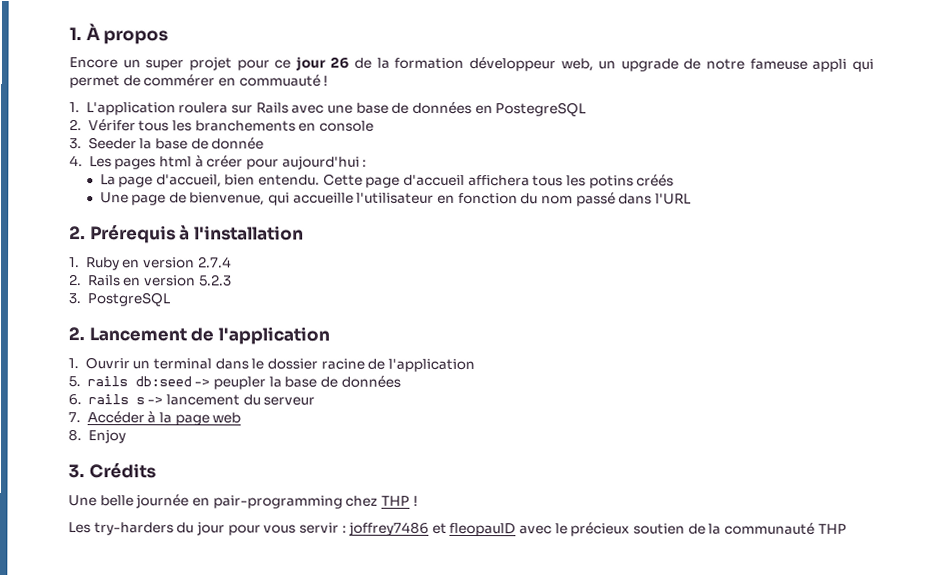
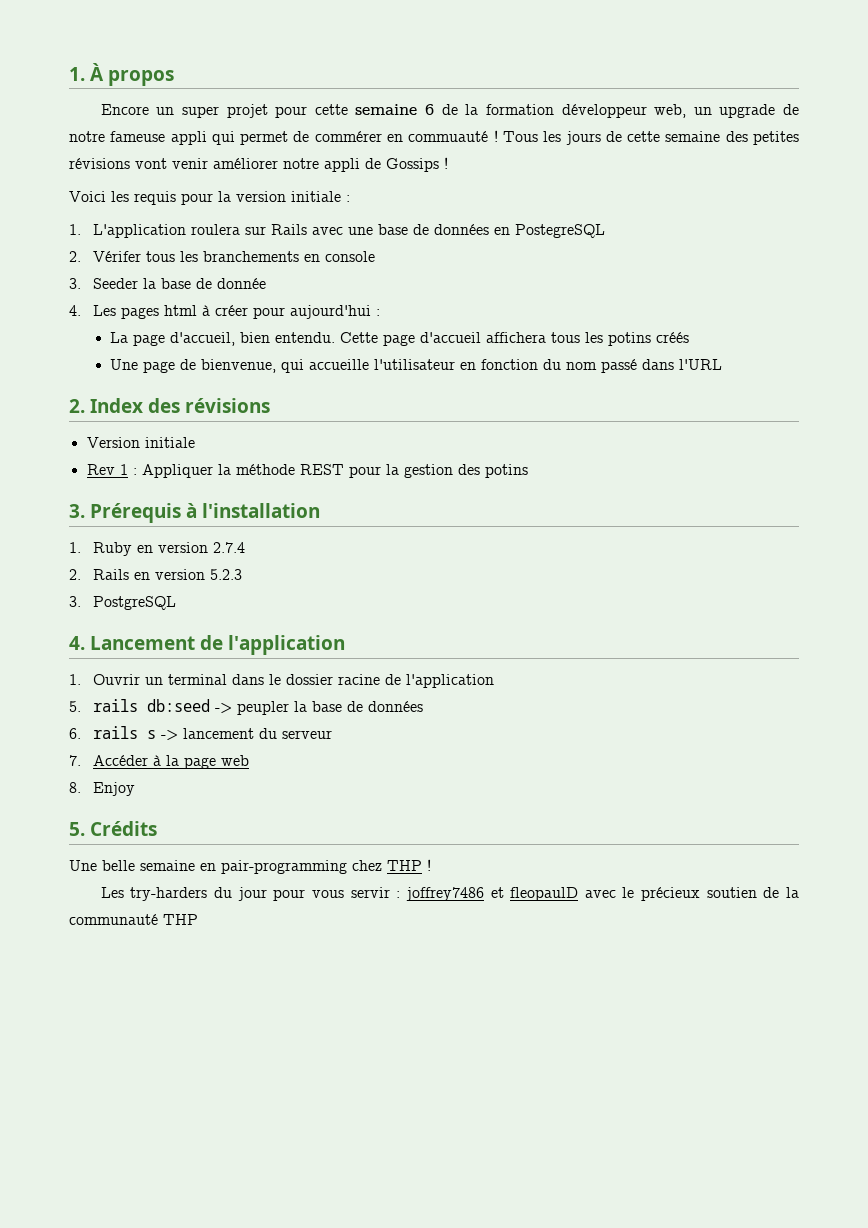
[274,56,350,71] ce jour 26 -> [314,104,435,115] cette semaine 6
(329, 80) none -> [502,131,799,145] [69,157,448,172] [69,191,350,205] Tous les jours de cette semaine des petites révisions vont venir améliorer notre appli de Gossips ! // Voici les requis pour la version initiale :
(86, 233) none -> [90,398,271,413] [86,437,195,448] [86,464,528,478] [69,504,85,518] Index des révisions // Version initiale // Rev 1 : Appliquer la méthode REST pour la gestion des potins // 3.
[68,327,85,341] 2. -> [69,636,85,650] 4.
[68,464,85,479] 3. -> [69,822,85,836] 5.
[135,494,190,509] journée -> [140,860,195,871] semaine

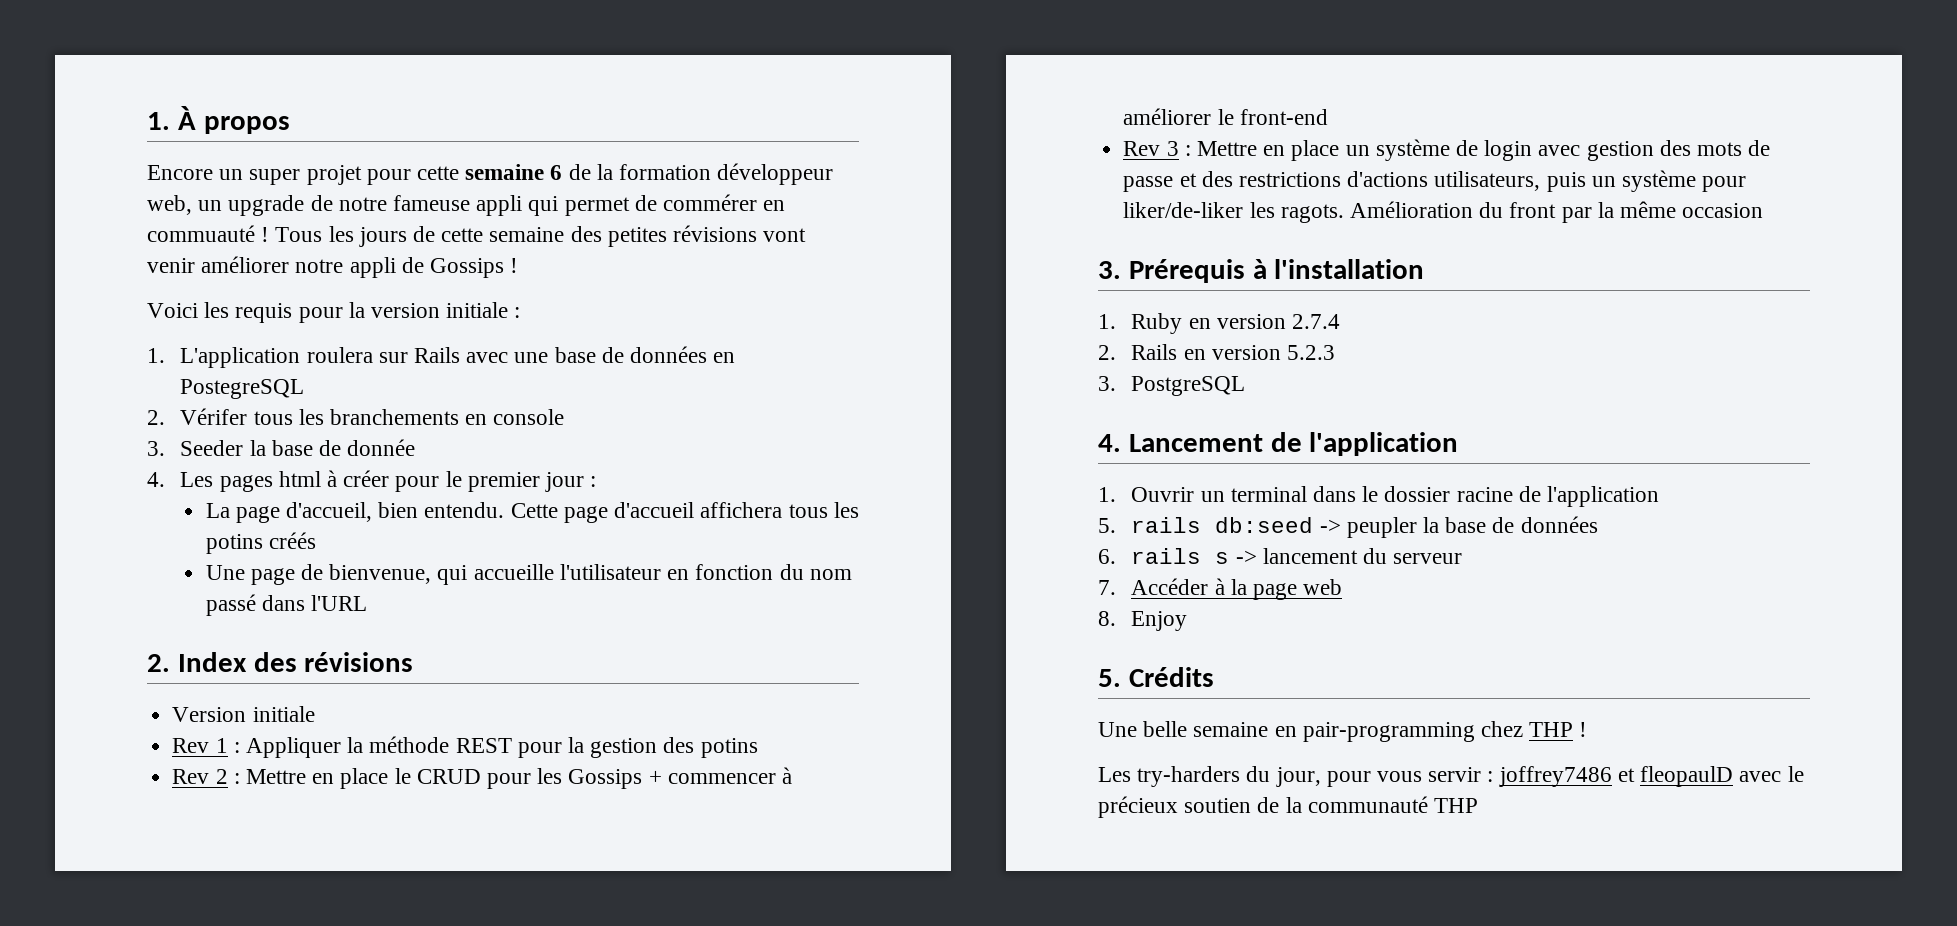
[289,305,371,319] aujourd'hui -> [445,471,585,492] le premier jour
(528, 471) none -> [172,767,793,789] [1123,108,1328,125] [1123,139,1771,161] [1123,170,1747,192] [1123,201,1764,223] // Rev 2 : Mettre en place le CRUD pour les Gossips + commencer à améliorer le front-end // Rev 3 : Mettre en place un système de login avec gestion des mots de passe et des restrictions d'actions utilisateurs, puis un système pour liker/de-liker les ragots. Amélioration du front par la même occasion
[237,887,267,901] jour -> [1275,767,1321,787] jour,

